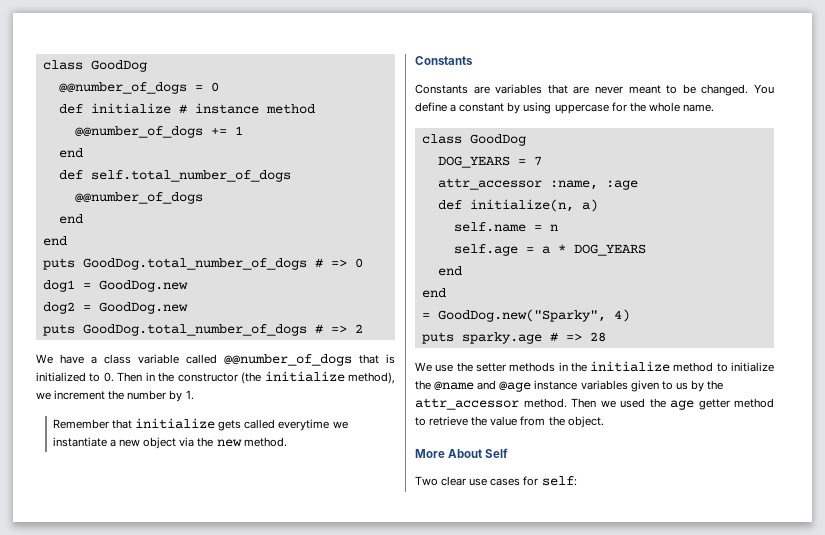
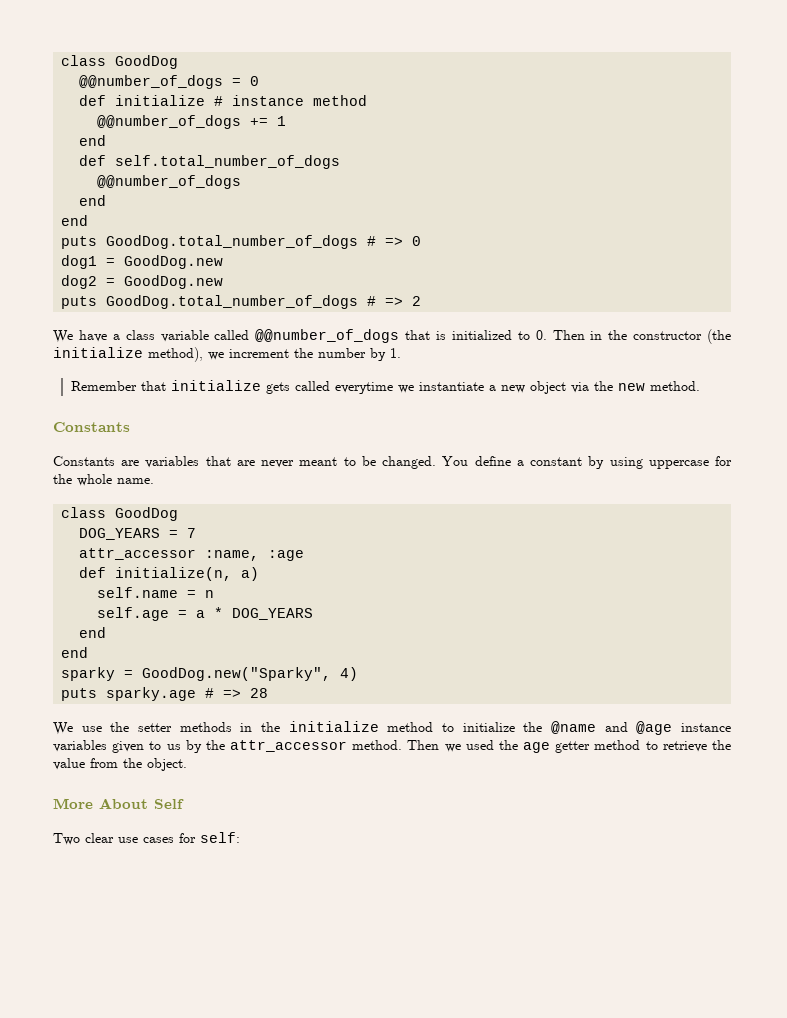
(446, 293) none -> [61,667,116,681] sparky

